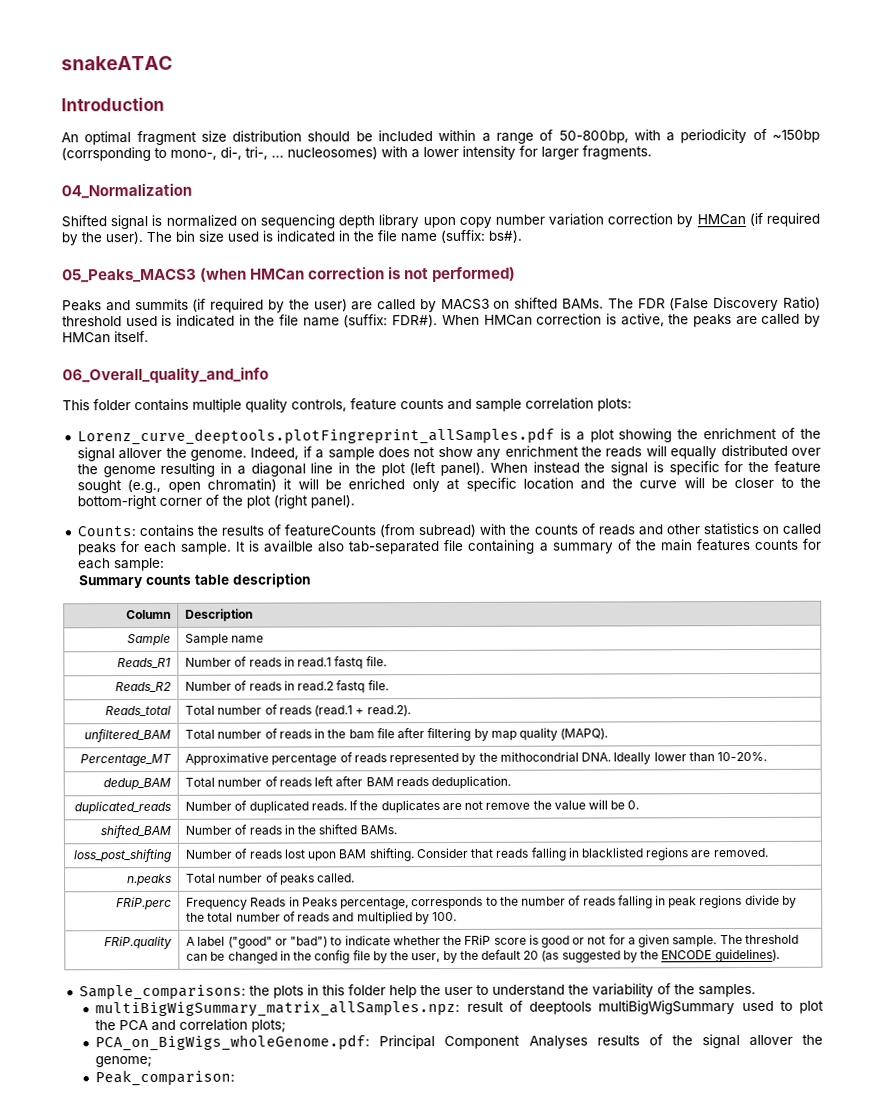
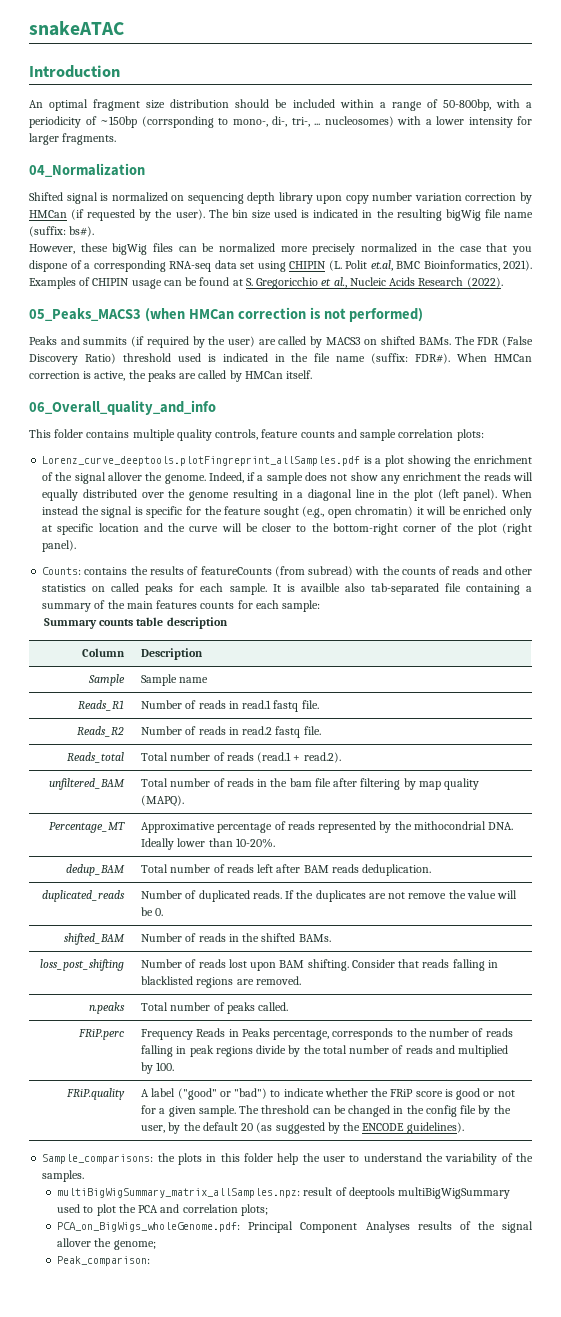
[766,212,820,227] required -> [87,209,136,221] requested
(374, 236) none -> [396,209,481,221] resulting bigWig
(522, 236) none -> [29,243,533,255] [29,260,532,272] [29,277,503,289] // However, these bigWig files can be normalized more precisely normalized in the case that you dispone of a corresponding RNA-seq data set using CHIPIN (L. Polit et.al, BMC Bioinformatics, 2021). Examples of CHIPIN usage can be found at S. Gregoricchio et al., Nucleic Acids Research (2022).

